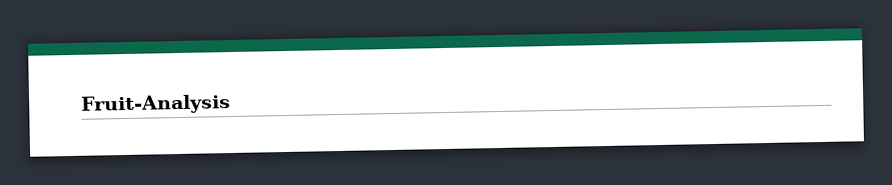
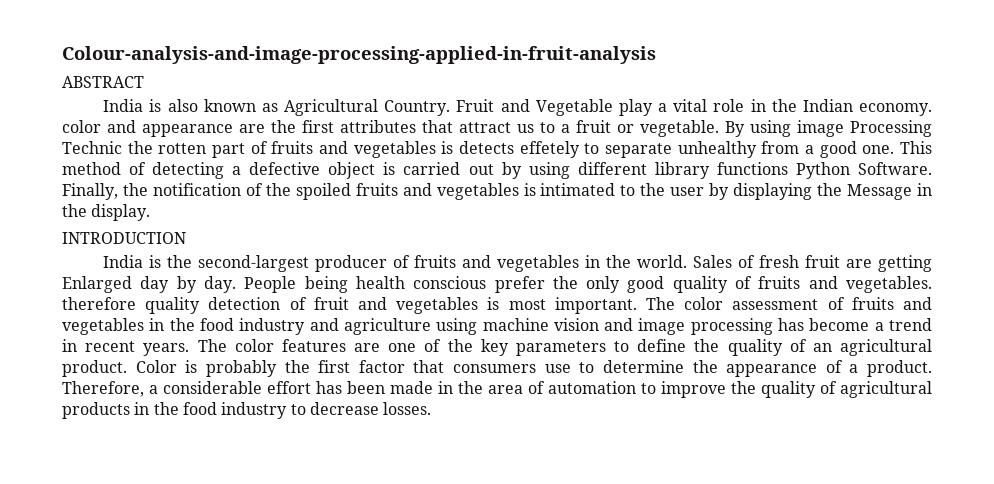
[81,94,231,115] Fruit-Analysis -> [62,46,656,64] [62,76,144,88] [103,99,933,116] [62,120,932,137] [62,141,932,158] [62,162,933,179] [62,183,933,200] [62,204,151,221] [62,232,186,244] [103,255,933,272] [62,276,932,293] [62,297,933,314] [62,318,932,335] [62,339,932,356] [62,360,932,377] [62,381,932,398] [62,402,432,419] Colour-analysis-and-image-processing-applied-in-fruit-analysis // ABSTRACT // India is also known as Agricultural Country. Fruit and Vegetable play a vital role in the Indian economy. color and appearance are the first attributes that attract us to a fruit or vegetable. By using image Processing Technic the rotten part of fruits and vegetables is detects effetely to separate unhealthy from a good one. This method of detecting a defective object is carried out by using different library functions Python Software. Finally, the notification of the spoiled fruits and vegetables is intimated to the user by displaying the Message in the display. // INTRODUCTION // India is the second-largest producer of fruits and vegetables in the world. Sales of fresh fruit are getting Enlarged day by day. People being health conscious prefer the only good quality of fruits and vegetables. therefore quality detection of fruit and vegetables is most important. The color assessment of fruits and vegetables in the food industry and agriculture using machine vision and image processing has become a trend in recent years. The color features are one of the key parameters to define the quality of an agricultural product. Color is probably the first factor that consumers use to determine the appearance of a product. Therefore, a considerable effort has been made in the area of automation to improve the quality of agricultural products in the food industry to decrease losses.

